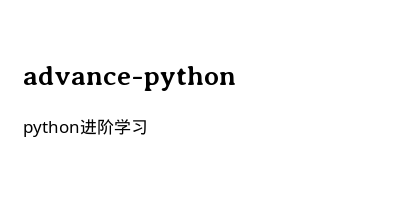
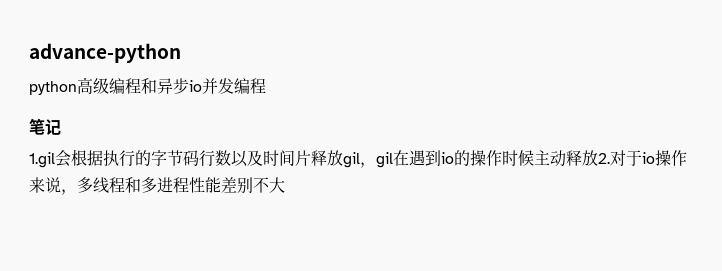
[80,119,148,135] 进阶学习 -> [77,77,266,94] [29,118,61,135] [29,149,687,168] [29,177,285,195] 高级编程和异步io并发编程 // 笔记 // 1.gil会根据执行的字节码行数以及时间片释放gil，gil在遇到io的操作时候主动释放2.对于io操作来说，多线程和多进程性能差别不大

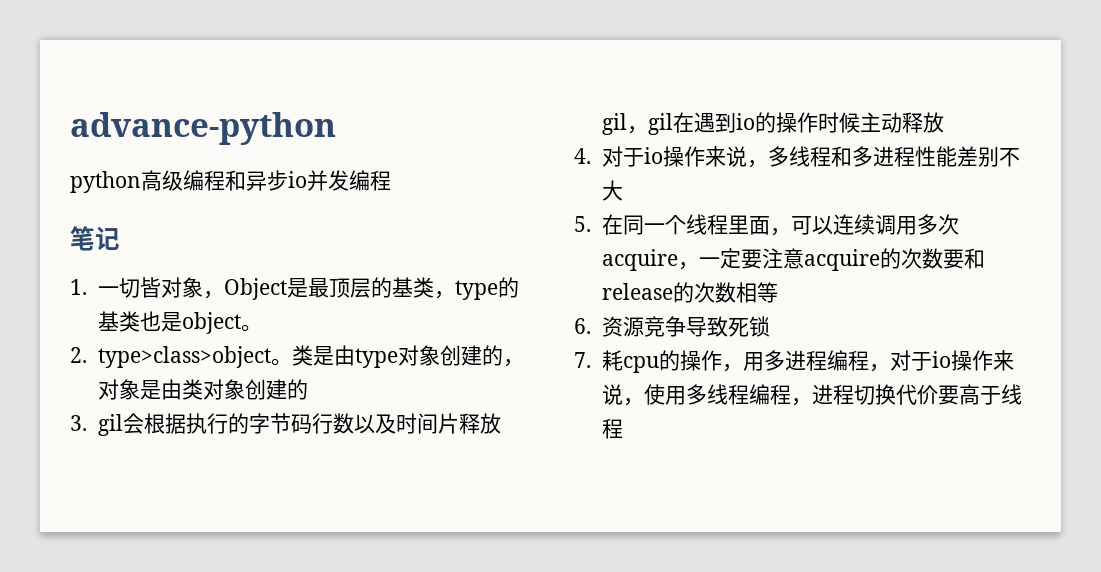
[29,152,55,168] 1.gil -> [70,277,519,300] [97,311,262,334] [70,345,524,368] [97,379,308,400] [70,414,123,436] 1.一切皆对象，Object是最顶层的基类，type的基类也是object。 // 2. type>class>object。类是由type对象创建的，对象是由类对象创建的 // 3. gil
[598,153,610,164] 2. -> [574,148,591,164] // 4.
(285, 185) none -> [574,214,959,236] [601,248,985,271] [601,282,778,303] [574,316,770,337] [574,350,1014,373] [601,384,1022,406] [601,418,623,439] // 5.在同一个线程里面，可以连续调用多次acquire，一定要注意acquire的次数要和release的次数相等 // 6.资源竞争导致死锁 // 7.耗cpu的操作，用多进程编程，对于io操作来说，使用多线程编程，进程切换代价要高于线程

